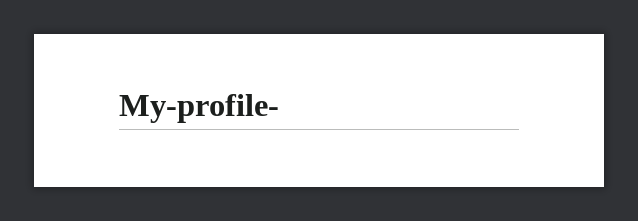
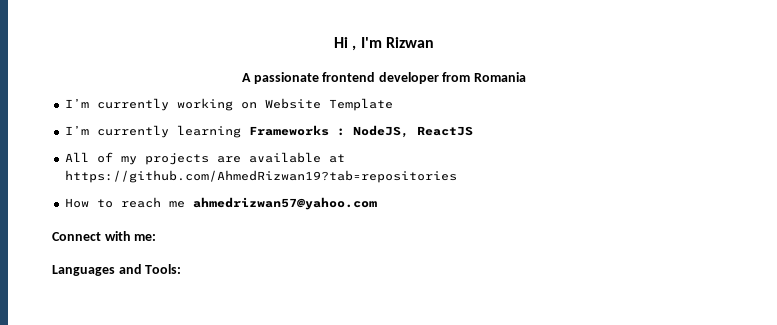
[119,94,279,123] My-profile- -> [334,37,434,51] [241,72,527,84] [64,98,393,111] [64,125,473,138] [64,152,345,165] [64,170,457,183] [64,197,377,210] [52,231,157,241] [52,264,182,276] Hi , I'm Rizwan // A passionate frontend developer from Romania // I’m currently working on Website Template // I’m currently learning Frameworks : NodeJS, ReactJS // All of my projects are available at https://github.com/AhmedRizwan19?tab=repositories // How to reach me ahmedrizwan57@yahoo.com // Connect with me: // Languages and Tools:

